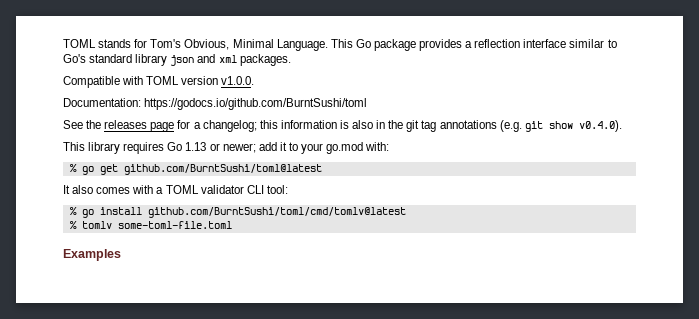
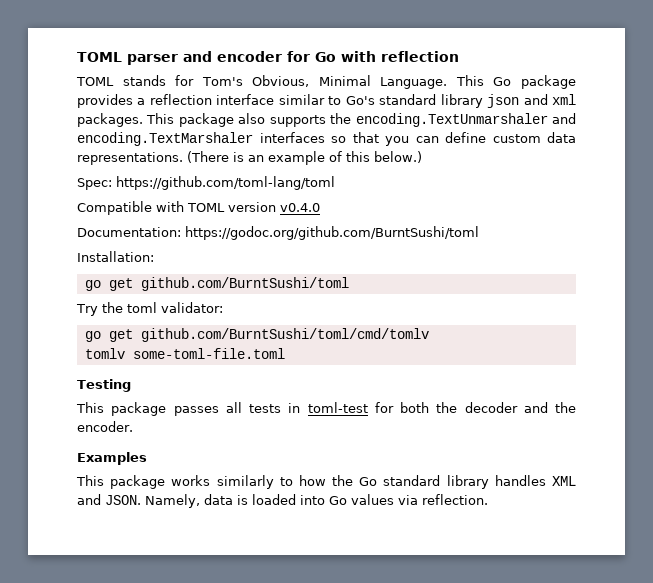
[63,39,96,48] TOML -> [77,51,459,65] [76,77,114,86] TOML parser and encoder for Go with reflection // TOML
(291, 60) none -> [146,113,576,127] [77,132,576,146] [77,151,422,165] [77,176,335,190] This package also supports the encoding.TextUnmarshaler and encoding.TextMarshaler interfaces so that you can define custom data representations. (There is an example of this below.) // Spec: https://github.com/toml-lang/toml
[221,76,255,85] v1.0.0. -> [280,203,320,212] v0.4.0
[144,98,368,110] [63,120,622,132] [63,142,390,154] [69,164,322,175] [63,185,288,194] [69,207,406,218] [69,221,232,229] [63,249,121,261] https://godocs.io/github.com/BurntSushi/toml // See the releases page for a changelog; this information is also in the git tag annotations (e.g. git show v0.4.0). // This library requires Go 1.13 or newer; add it to your go.mod with: // % go get github.com/BurntSushi/toml@latest // It also comes with a TOML validator CLI tool: // % go install github.com/BurntSushi/toml/cmd/tomlv@latest // % tomlv some-toml-file.toml // Examples -> [185,226,479,240] [77,251,154,262] [84,277,349,291] [76,302,223,316] [84,328,429,342] [84,348,285,359] [77,379,131,392] [76,402,576,416] [77,421,133,432] [77,452,147,465] [76,475,576,489] [77,494,488,508] https://godoc.org/github.com/BurntSushi/toml // Installation: // go get github.com/BurntSushi/toml // Try the toml validator: // go get github.com/BurntSushi/toml/cmd/tomlv // tomlv some-toml-file.toml // Testing // This package passes all tests in toml-test for both the decoder and the encoder. // Examples // This package works similarly to how the Go standard library handles XML and JSON. Namely, data is loaded into Go values via reflection.

